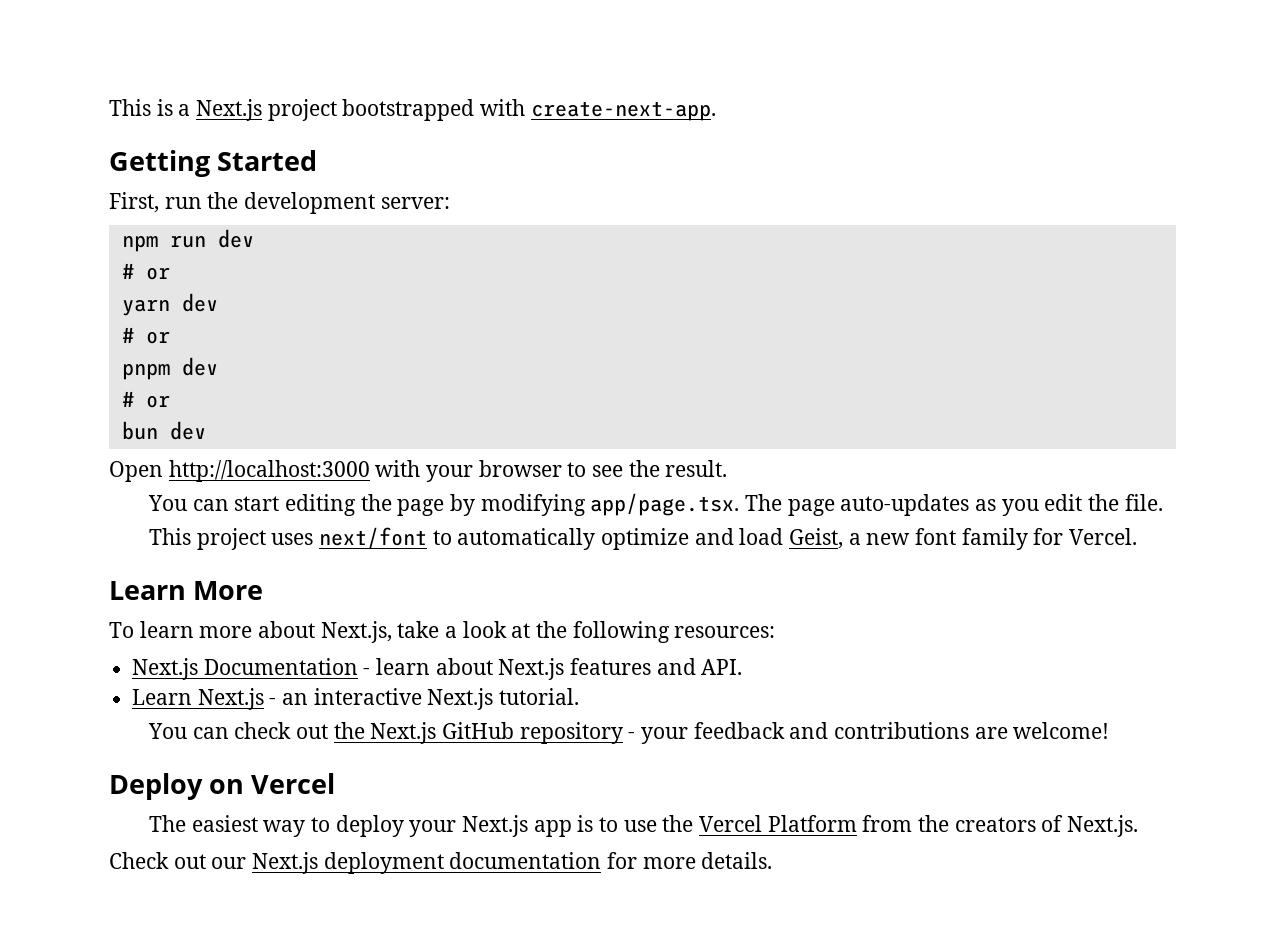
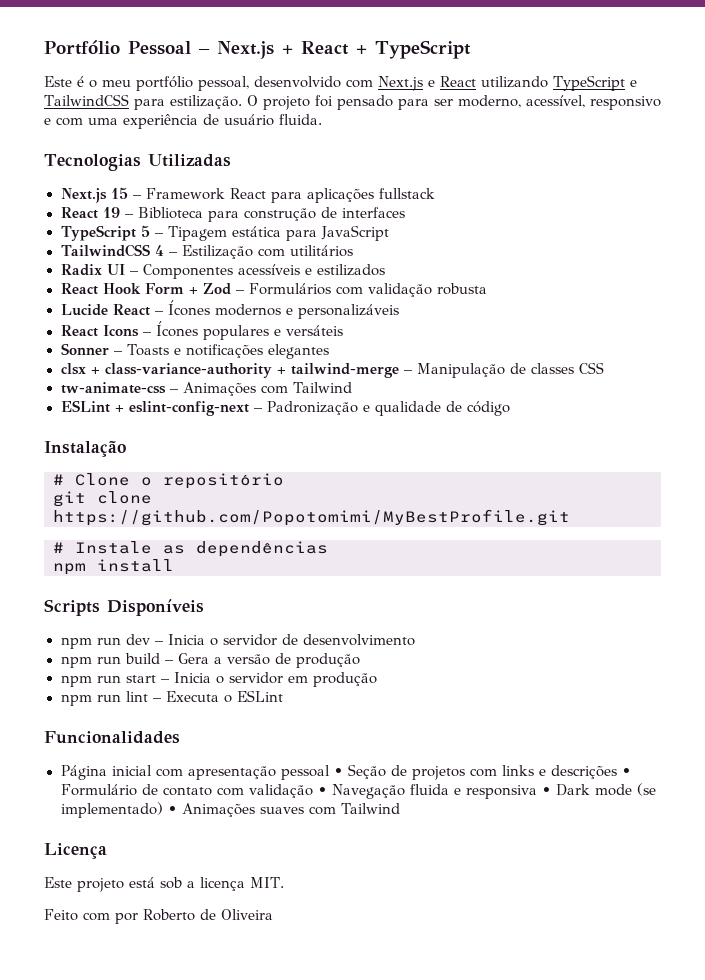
[109,99,716,121] [109,150,318,177] [109,192,450,214] [121,229,254,252] [121,263,170,280] [121,293,218,316] [121,327,170,344] [121,357,218,380] [121,391,170,408] [121,421,206,440] [109,460,728,482] [147,493,1163,516] [148,527,1137,550] [109,581,264,600] [109,621,776,643] [132,658,743,680] [132,688,580,710] [147,722,1110,744] [109,773,336,800] [148,815,1138,837] [109,852,773,874] This is a Next.js project bootstrapped with create-next-app. // Getting Started // First, run the development server: // npm run dev // # or // yarn dev // # or // pnpm dev // # or // bun dev // Open http://localhost:3000 with your browser to see the result. // You can start editing the page by modifying app/page.tsx. The page auto-updates as you edit the file. // This project uses next/font to automatically optimize and load Geist, a new font family for Vercel. // Learn More // To learn more about Next.js, take a look at the following resources: // Next.js Documentation - learn about Next.js features and API. // Learn Next.js - an interactive Next.js tutorial. // You can check out the Next.js GitHub repository - your feedback and contributions are welcome! // Deploy on Vercel // The easiest way to deploy your Next.js app is to use the Vercel Platform from the creators of Next.js. // Check out our Next.js deployment documentation for more details. -> [44,40,471,59] [44,75,637,91] [44,94,661,110] [44,114,322,129] [44,154,231,171] [60,187,435,203] [60,207,405,222] [60,225,390,241] [60,244,354,259] [60,264,385,279] [60,283,487,297] [60,300,399,319] [60,321,343,340] [60,343,330,359] [60,362,604,378] [60,382,353,396] [60,400,510,416] [44,440,126,457] [53,473,284,489] [53,491,152,507] [53,509,570,526] [53,541,328,557] [53,559,174,575] [44,599,204,616] [60,634,415,649] [60,653,360,668] [60,672,377,687] [60,690,283,706] [44,731,180,744] [60,764,631,780] [60,783,656,799] [60,802,401,818] [44,843,107,859] [44,877,284,892] [44,909,273,924] Portfólio Pessoal – Next.js + React + TypeScript // Este é o meu portfólio pessoal, desenvolvido com Next.js e React utilizando TypeScript e TailwindCSS para estilização. O projeto foi pensado para ser moderno, acessível, responsivo e com uma experiência de usuário fluida. // Tecnologias Utilizadas // Next.js 15 – Framework React para aplicações fullstack // React 19 – Biblioteca para construção de interfaces // TypeScript 5 – Tipagem estática para JavaScript // TailwindCSS 4 – Estilização com utilitários // Radix UI – Componentes acessíveis e estilizados // React Hook Form + Zod – Formulários com validação robusta // Lucide React – Ícones modernos e personalizáveis // React Icons – Ícones populares e versáteis // Sonner – Toasts e notificações elegantes // clsx + class-variance-authority + tailwind-merge – Manipulação de classes CSS // tw-animate-css – Animações com Tailwind // ESLint + eslint-config-next – Padronização e qualidade de código // Instalação // # Clone o repositório // git clone https://github.com/Popotomimi/MyBestProfile.git // # Instale as dependências // npm install // Scripts Disponíveis // npm run dev – Inicia o servidor de desenvolvimento // npm run build – Gera a versão de produção // npm run start – Inicia o servidor em produção // npm run lint – Executa o ESLint // Funcionalidades // Página inicial com apresentação pessoal • Seção de projetos com links e descrições • Formulário de contato com validação • Navegação fluida e responsiva • Dark mode (se implementado) • Animações suaves com Tailwind // Licença // Este projeto está sob a licença MIT. // Feito com por Roberto de Oliveira

